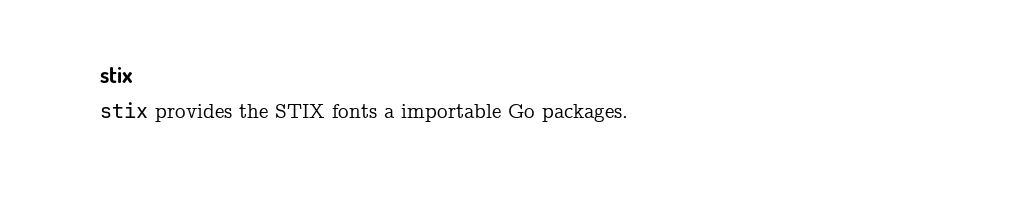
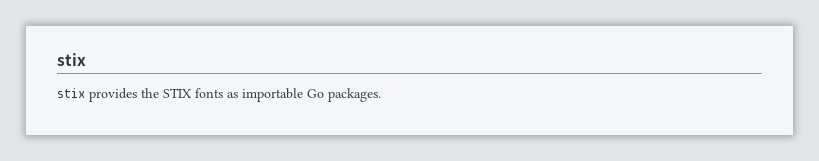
[384,108,395,118] a -> [227,92,238,98] as

